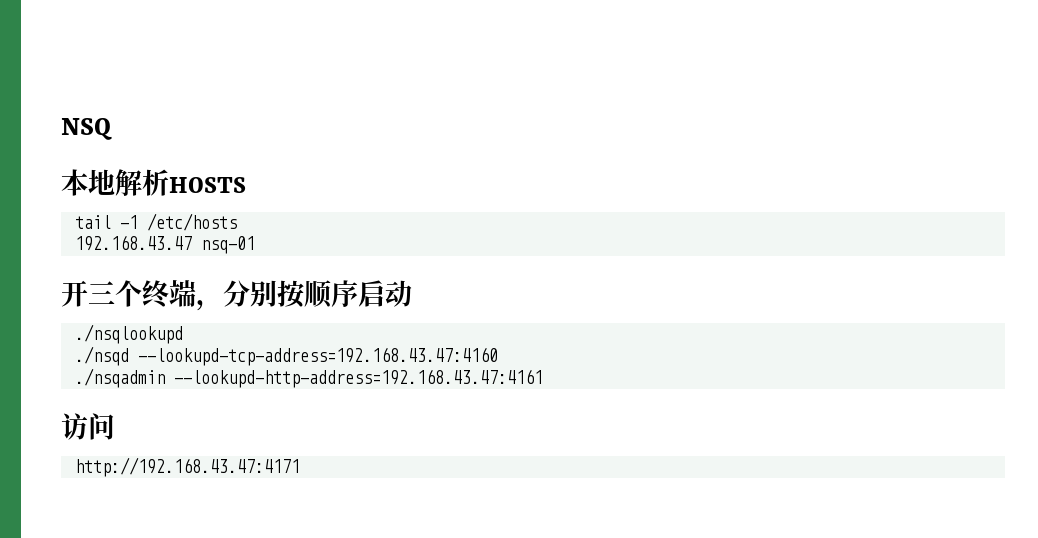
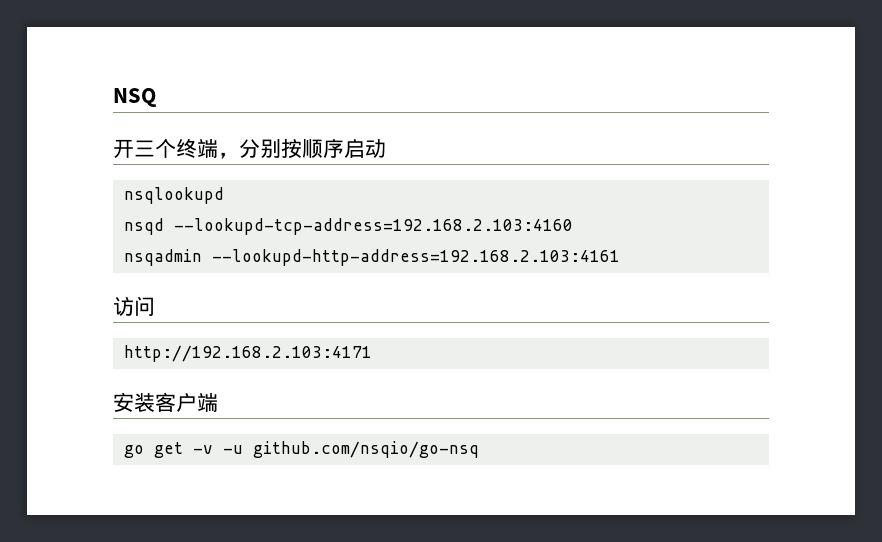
[61,169,246,196] [74,213,237,231] [74,235,255,254] // 本地解析HOSTS // tail -1 /etc/hosts // 192.168.43.47 nsq-01 -> (157, 97) none
[74,324,183,344] [74,346,498,366] [74,368,543,388] [61,413,115,440] [74,457,300,477] ./nsqlookupd // ./nsqd --lookupd-tcp-address=192.168.43.47:4160 // ./nsqadmin --lookupd-http-address=192.168.43.47:4161 // 访问 // http://192.168.43.47:4171 -> [123,187,224,204] [123,218,573,235] [123,249,620,266] [113,296,155,316] [123,345,372,362] [113,392,218,412] [123,441,479,458] nsqlookupd // nsqd --lookupd-tcp-address=192.168.2.103:4160 // nsqadmin --lookupd-http-address=192.168.2.103:4161 // 访问 // http://192.168.2.103:4171 // 安装客户端 // go get -v -u github.com/nsqio/go-nsq

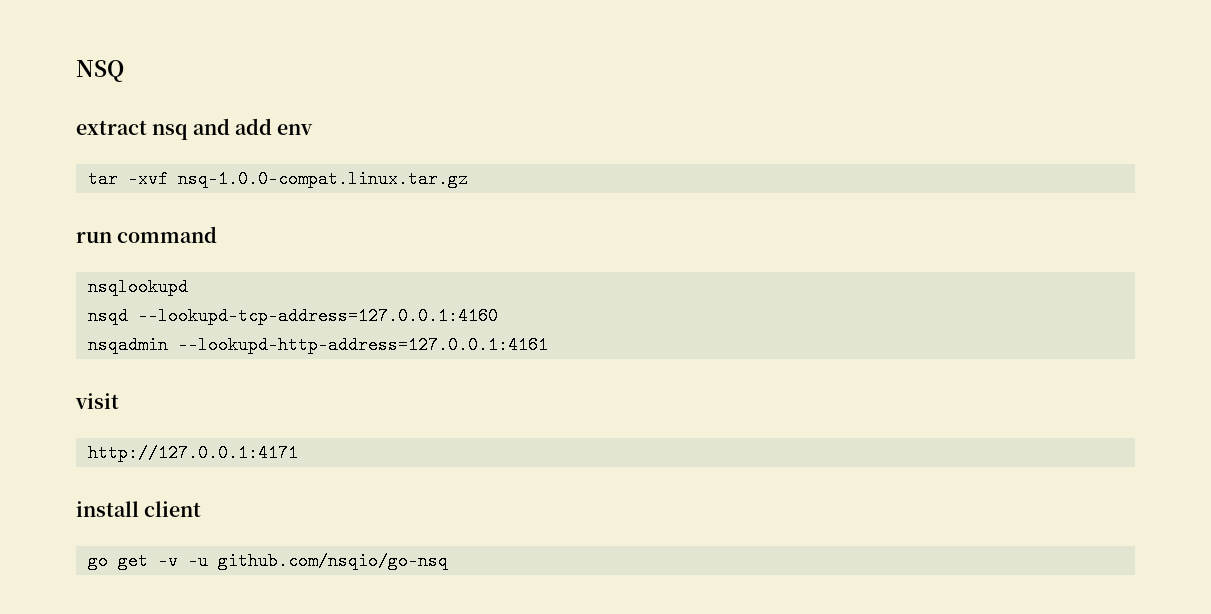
[113,138,386,159] 开三个终端，分别按顺序启动 -> [76,118,314,140] [88,170,468,188] [76,226,218,243] extract nsq and add env // tar -xvf nsq-1.0.0-compat.linux.tar.gz // run command
[173,218,573,235] --lookupd-tcp-address=192.168.2.103:4160 -> [138,307,498,325] --lookupd-tcp-address=127.0.0.1:4160
[211,249,620,266] [113,296,155,316] [123,345,372,362] [113,392,218,412] --lookupd-http-address=192.168.2.103:4161 // 访问 // http://192.168.2.103:4171 // 安装客户端 -> [178,336,548,354] [75,393,119,409] [88,444,298,462] [76,501,202,517] --lookupd-http-address=127.0.0.1:4161 // visit // http://127.0.0.1:4171 // install client

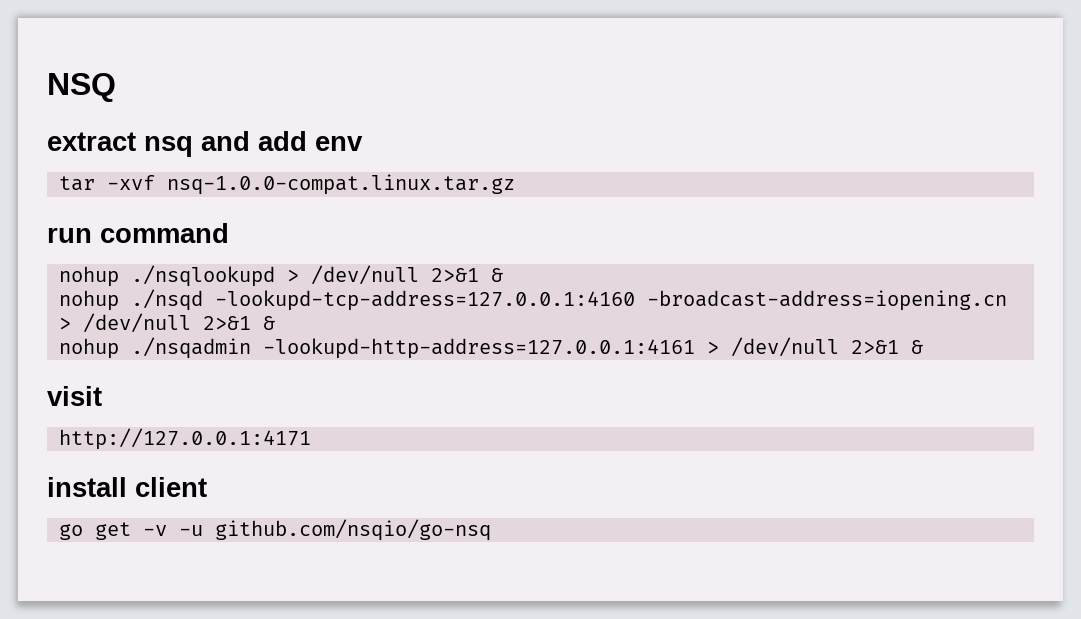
[88,278,188,296] [88,307,498,325] [88,336,548,354] nsqlookupd // nsqd --lookupd-tcp-address=127.0.0.1:4160 // nsqadmin --lookupd-http-address=127.0.0.1:4161 -> [59,265,504,287] [59,289,1008,311] [59,313,276,333] [59,337,924,359] nohup ./nsqlookupd > /dev/null 2>&1 & // nohup ./nsqd -lookupd-tcp-address=127.0.0.1:4160 -broadcast-address=iopening.cn > /dev/null 2>&1 & // nohup ./nsqadmin -lookupd-http-address=127.0.0.1:4161 > /dev/null 2>&1 &

